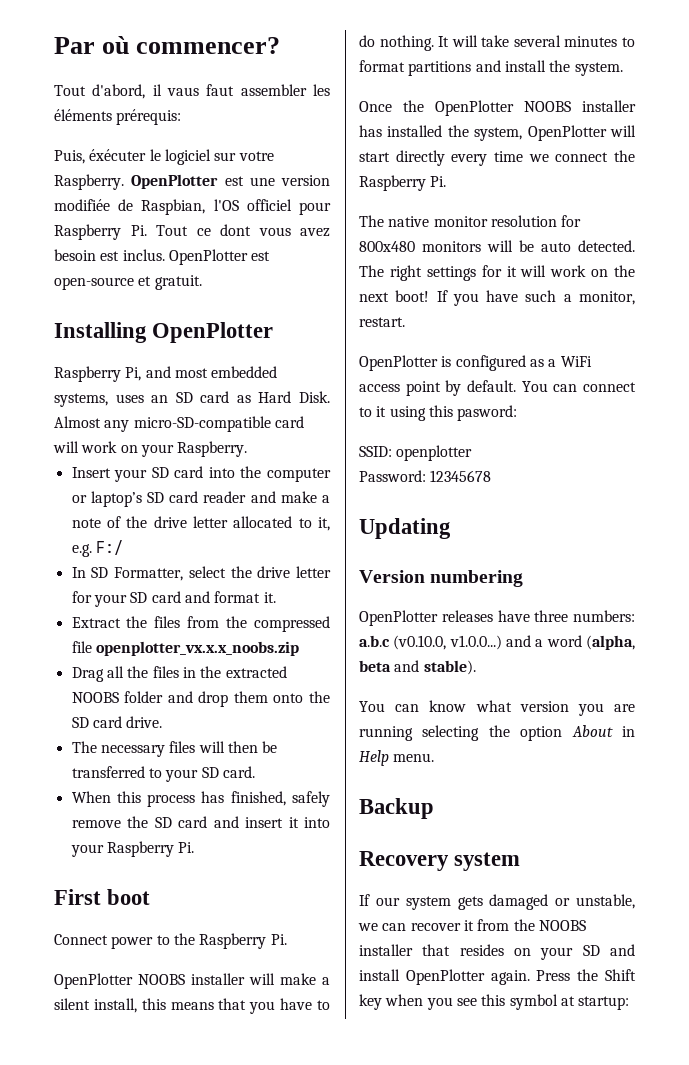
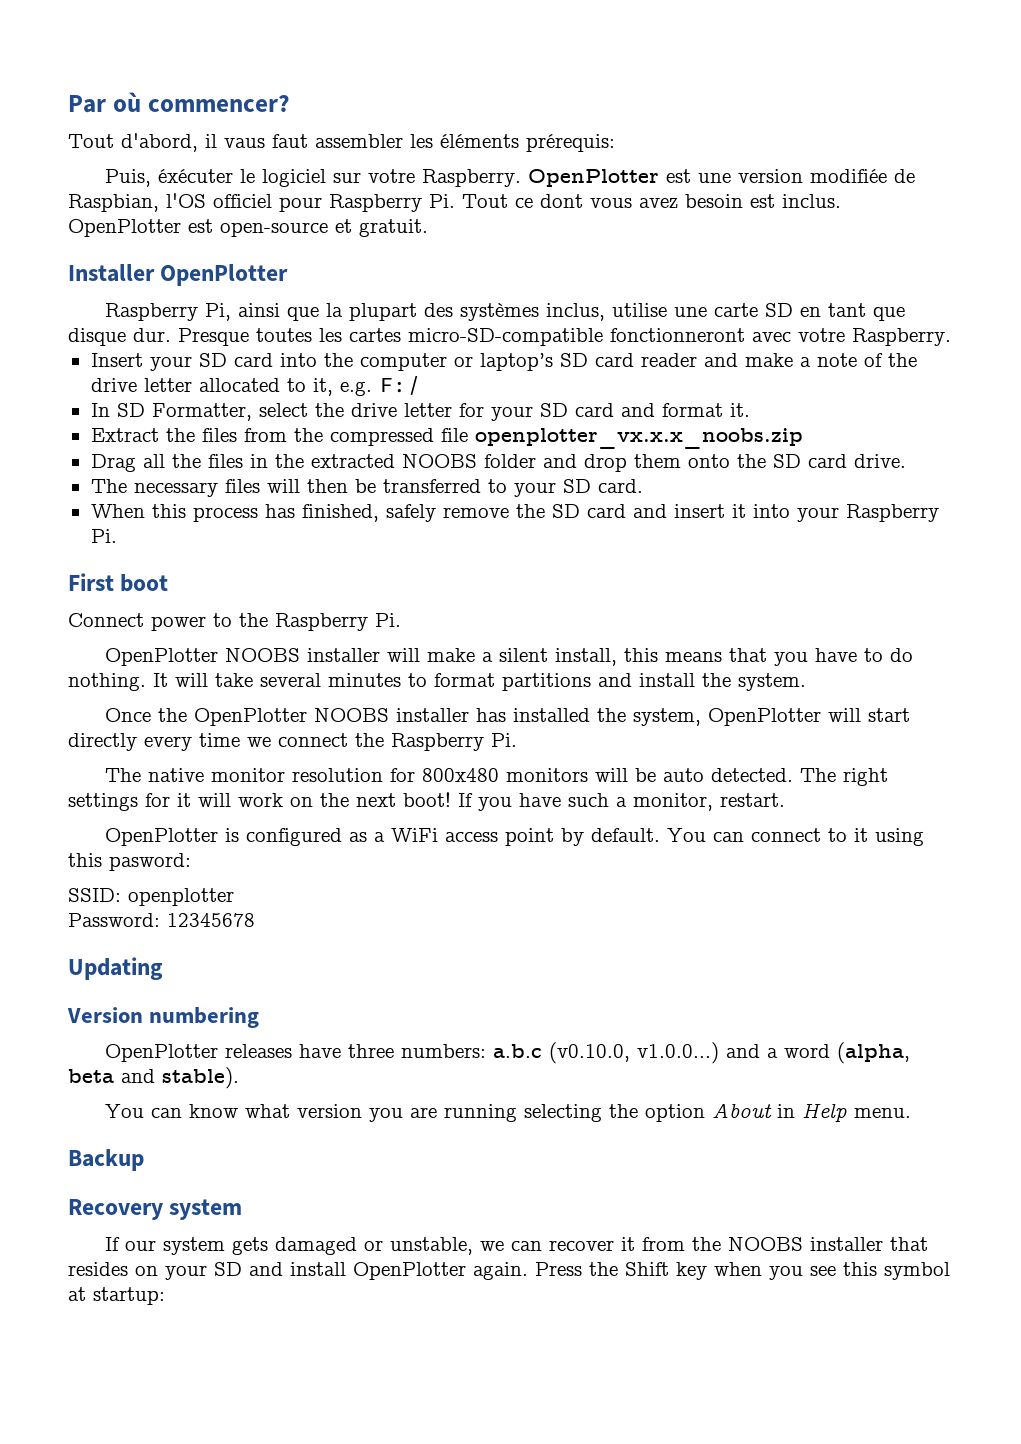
[54,322,147,343] Installing -> [68,264,155,282] Installer
[145,366,278,378] [54,391,331,407] [54,416,304,432] [53,441,174,457] and most embedded systems, uses an SD card as Hard Disk. Almost any micro-SD-compatible card will work on your -> [238,303,906,321] [68,328,845,346] ainsi que la plupart des systèmes inclus, utilise une carte SD en tant que disque dur. Presque toutes les cartes micro-SD-compatible fonctionneront avec votre

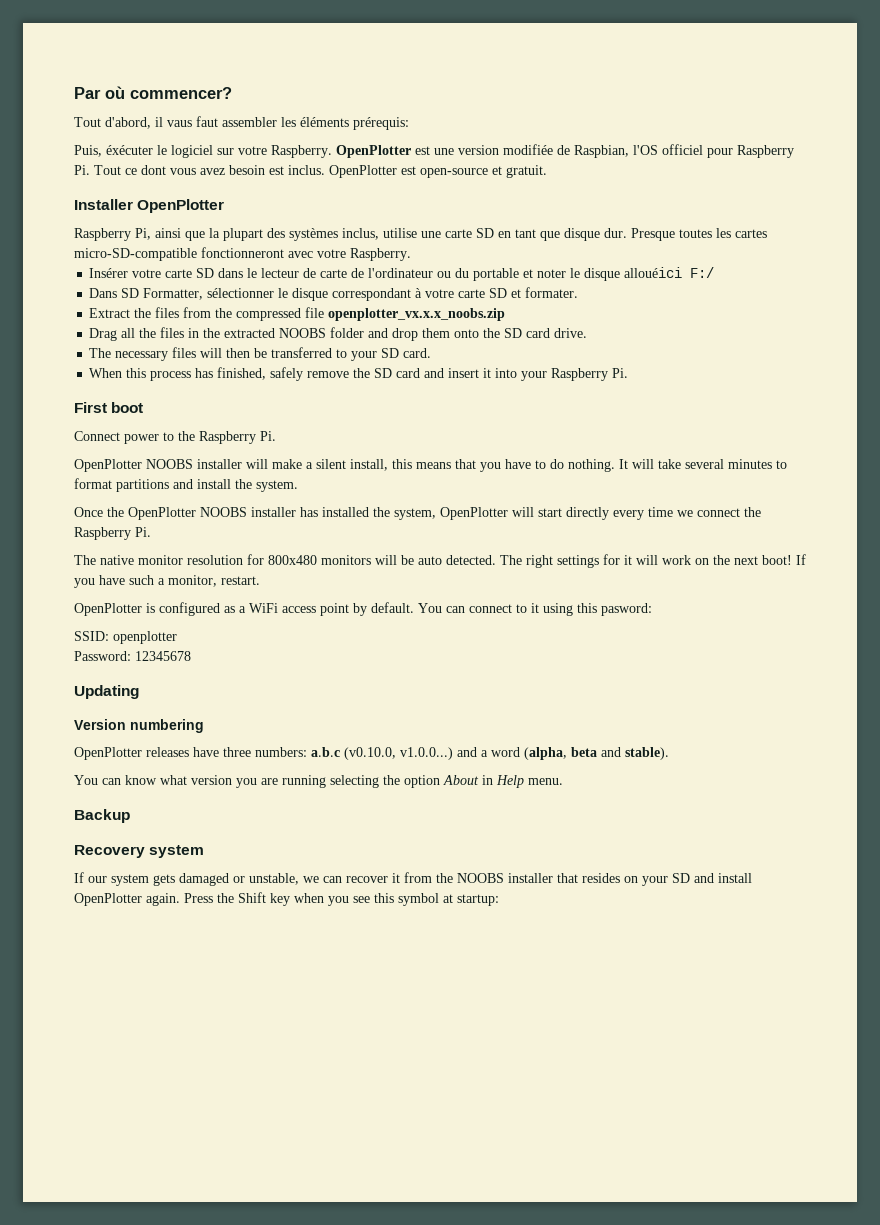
[90,353,917,371] [90,378,372,396] Insert your SD card into the computer or laptop’s SD card reader and make a note of the drive letter allocated to it, e.g. -> [89,267,683,281] Insérer votre carte SD dans le lecteur de carte de l'ordinateur ou du portable et noter le disque allouéici
[90,403,110,417] In -> [89,288,118,298] Dans
[258,403,750,421] select the drive letter for your SD card and format it. -> [207,287,579,301] sélectionner le disque correspondant à votre carte SD et formater.

